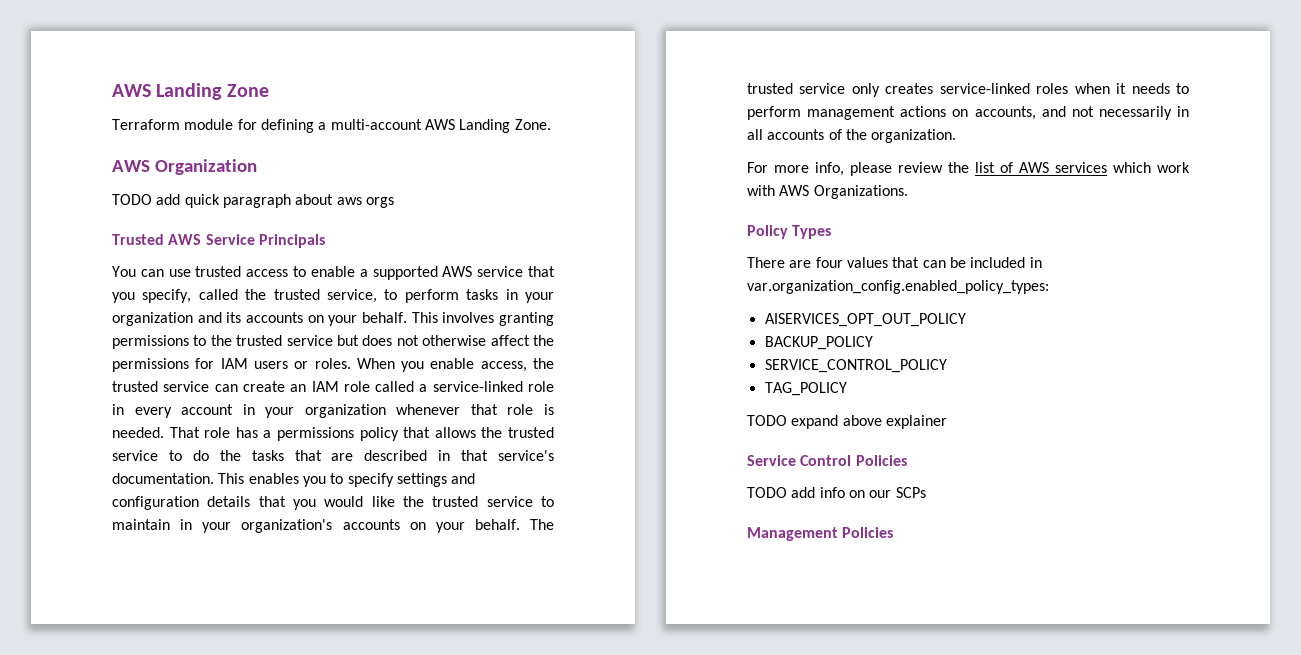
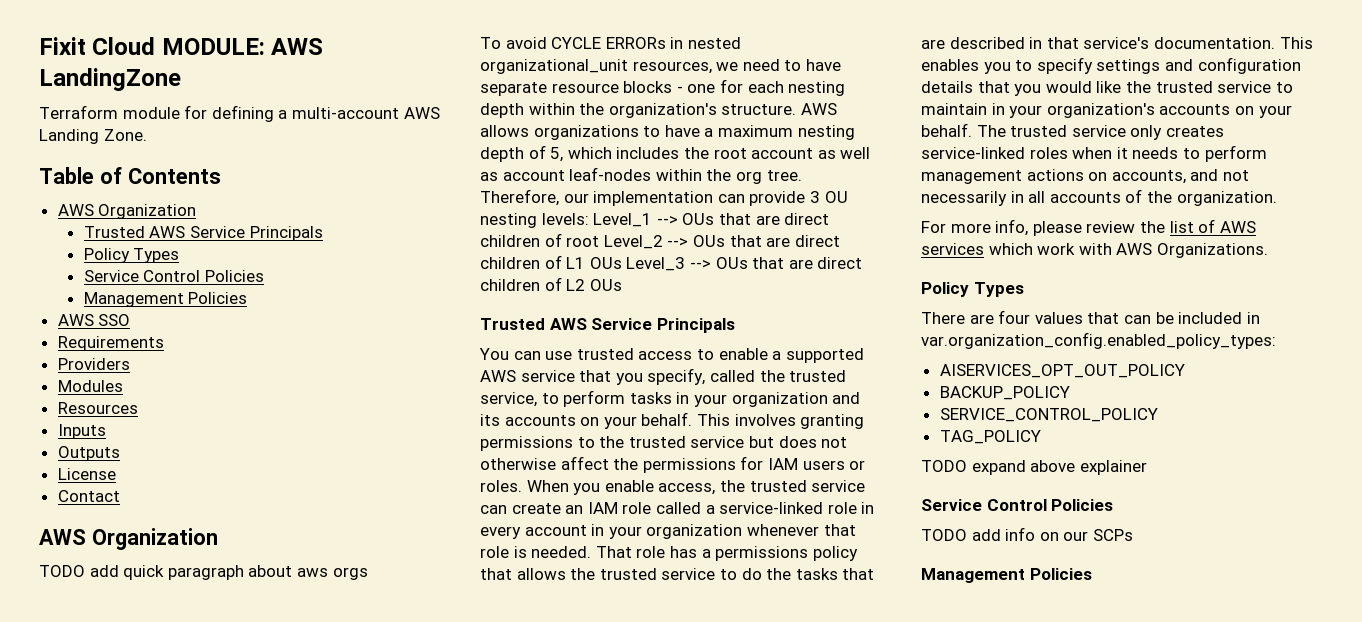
[112,83,269,100] AWS Landing Zone -> [39,37,324,55] [39,68,181,91] Fixit Cloud MODULE: AWS LandingZone
(551, 124) none -> [39,167,221,184] [57,204,197,219] [83,226,323,241] [83,248,180,263] [83,270,264,282] [83,292,248,307] [57,314,131,326] [57,336,164,351] [57,358,130,370] [57,380,123,392] [57,402,138,414] [57,424,106,439] [57,446,120,461] [57,468,116,480] [57,490,120,502] // Table of Contents // AWS Organization // Trusted AWS Service Principals // Policy Types // Service Control Policies // Management Policies // AWS SSO // Requirements // Providers // Modules // Resources // Inputs // Outputs // License // Contact
(394, 202) none -> [480,37,741,49] [480,59,841,74] [480,79,846,96] [480,103,837,118] [480,125,855,140] [480,145,871,162] [480,167,802,184] [480,189,848,206] [480,213,830,228] [480,233,840,249] [480,255,863,271] [480,277,622,291] // To avoid CYCLE ERRORs in nested organizational_unit resources, we need to have separate resource blocks - one for each nesting depth within the organization's structure. AWS allows organizations to have a maximum nesting depth of 5, which includes the root account as well as account leaf-nodes within the org tree. Therefore, our implementation can provide 3 OU nesting levels: Level_1 --> OUs that are direct children of root Level_2 --> OUs that are direct children of L1 OUs Level_3 --> OUs that are direct children of L2 OUs

